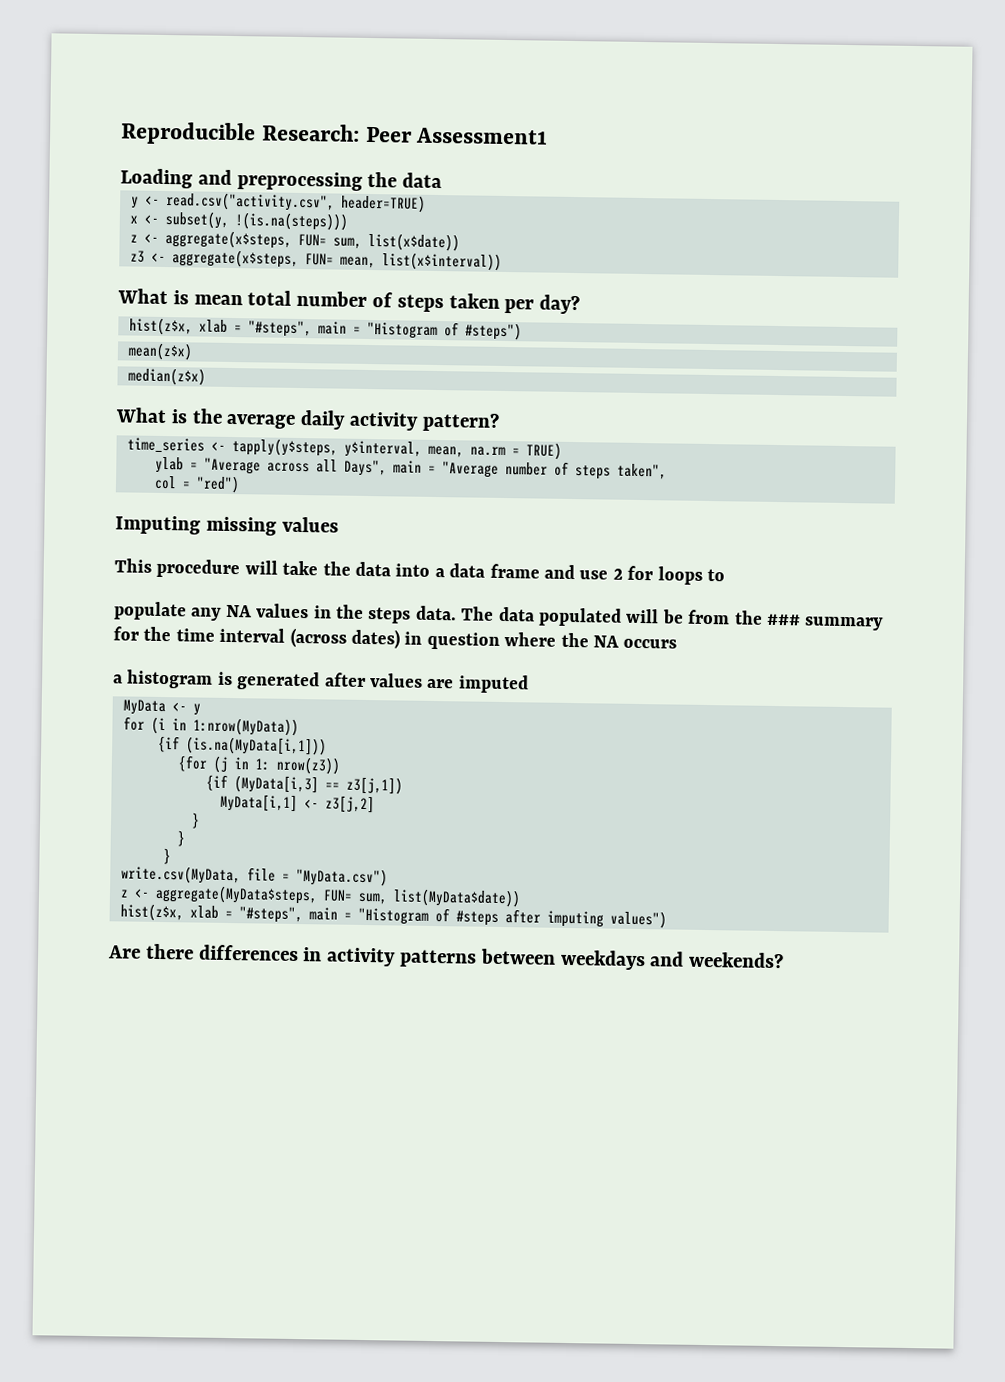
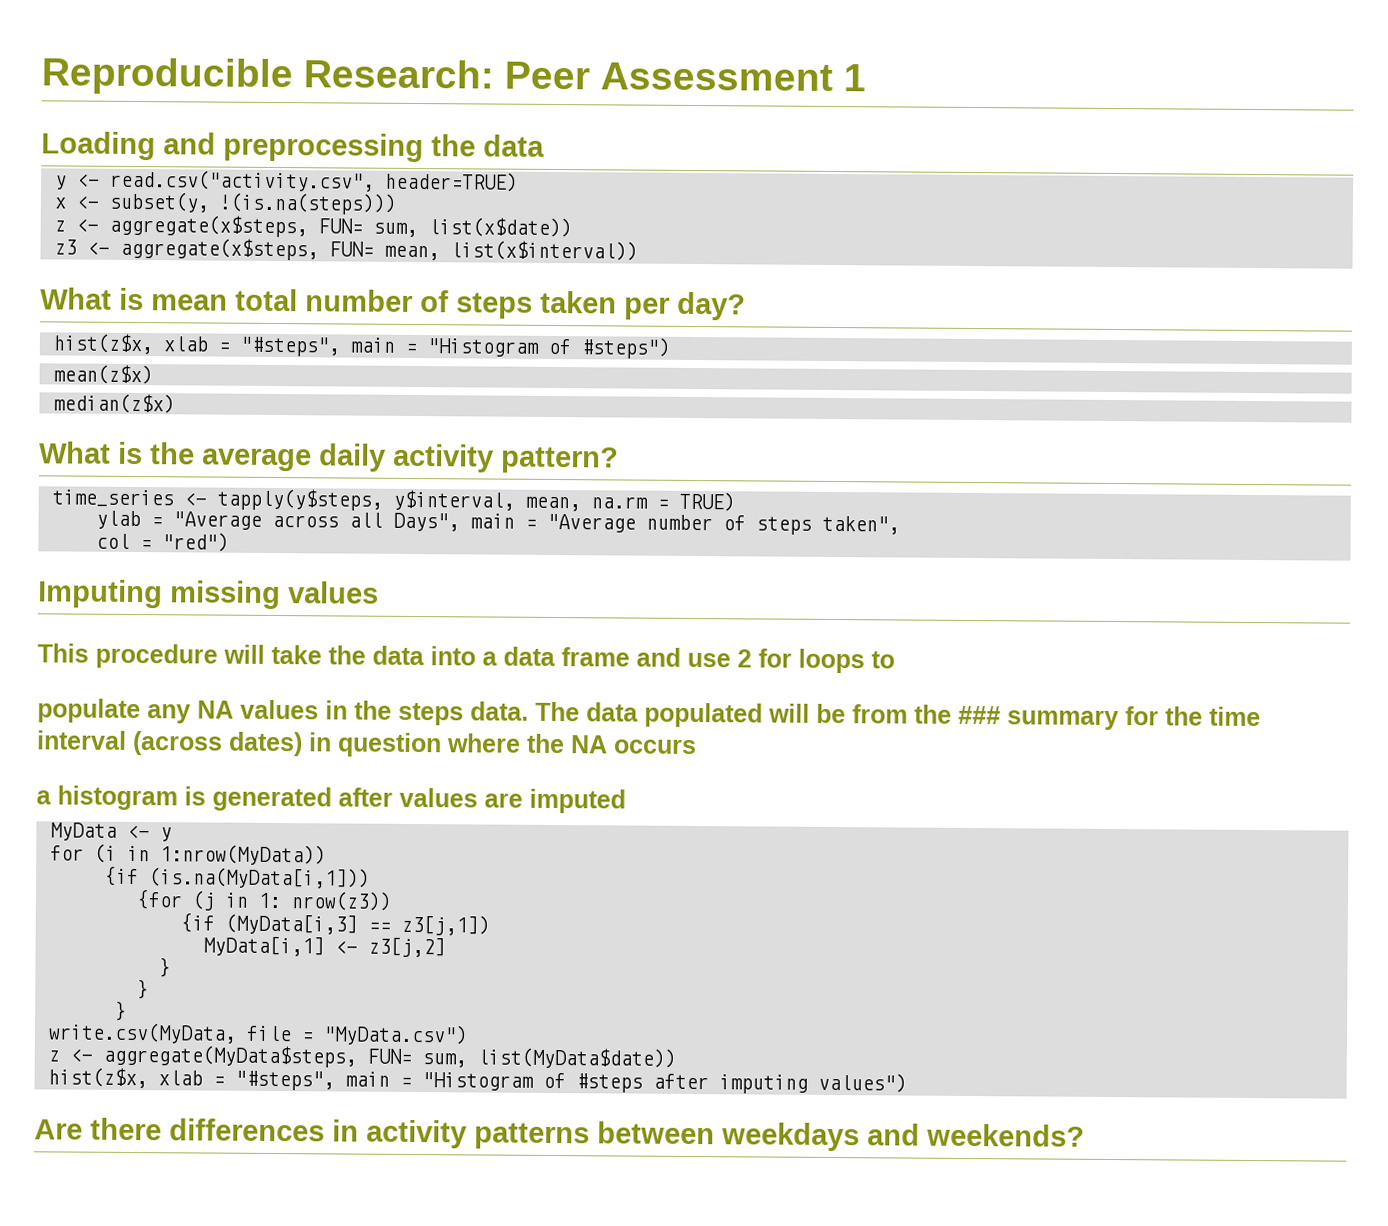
[416,127,549,145] Assessment1 -> [600,62,866,92] Assessment 1

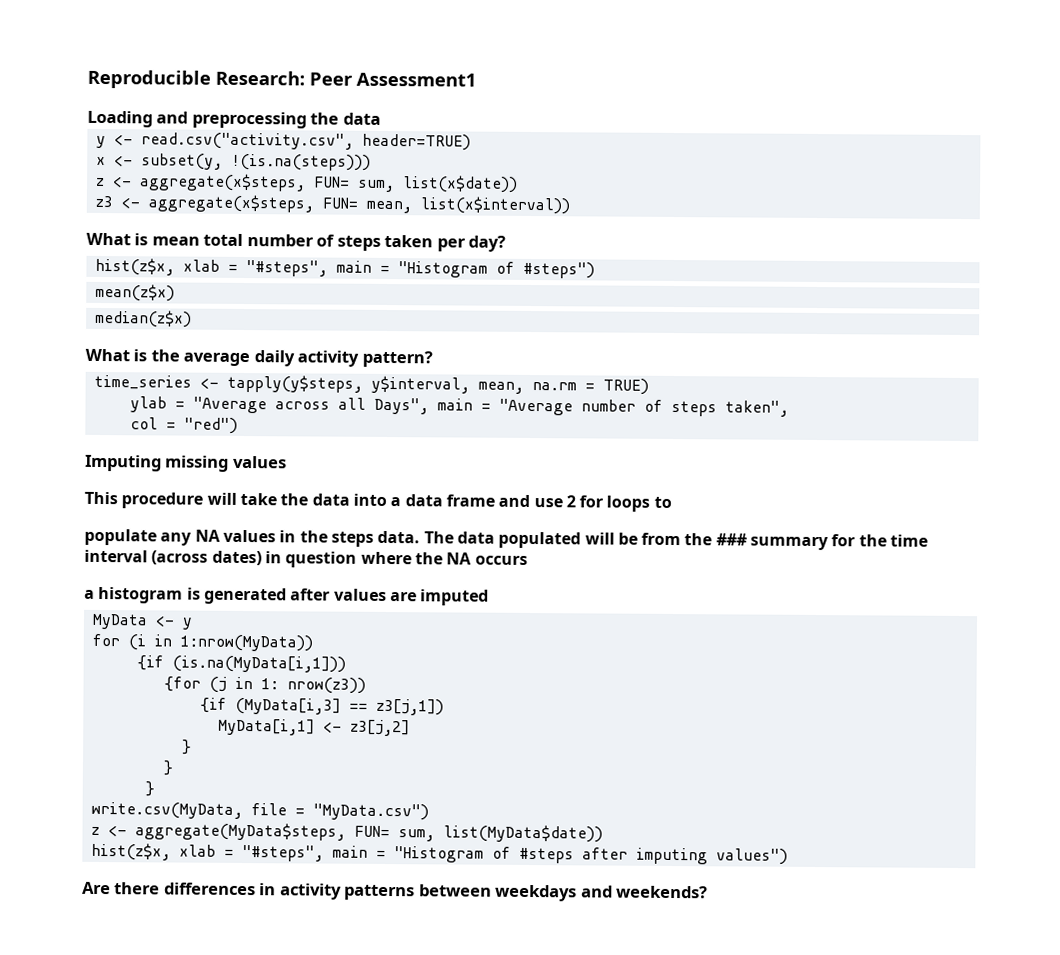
[600,62,866,92] Assessment 1 -> [356,72,477,87] Assessment1

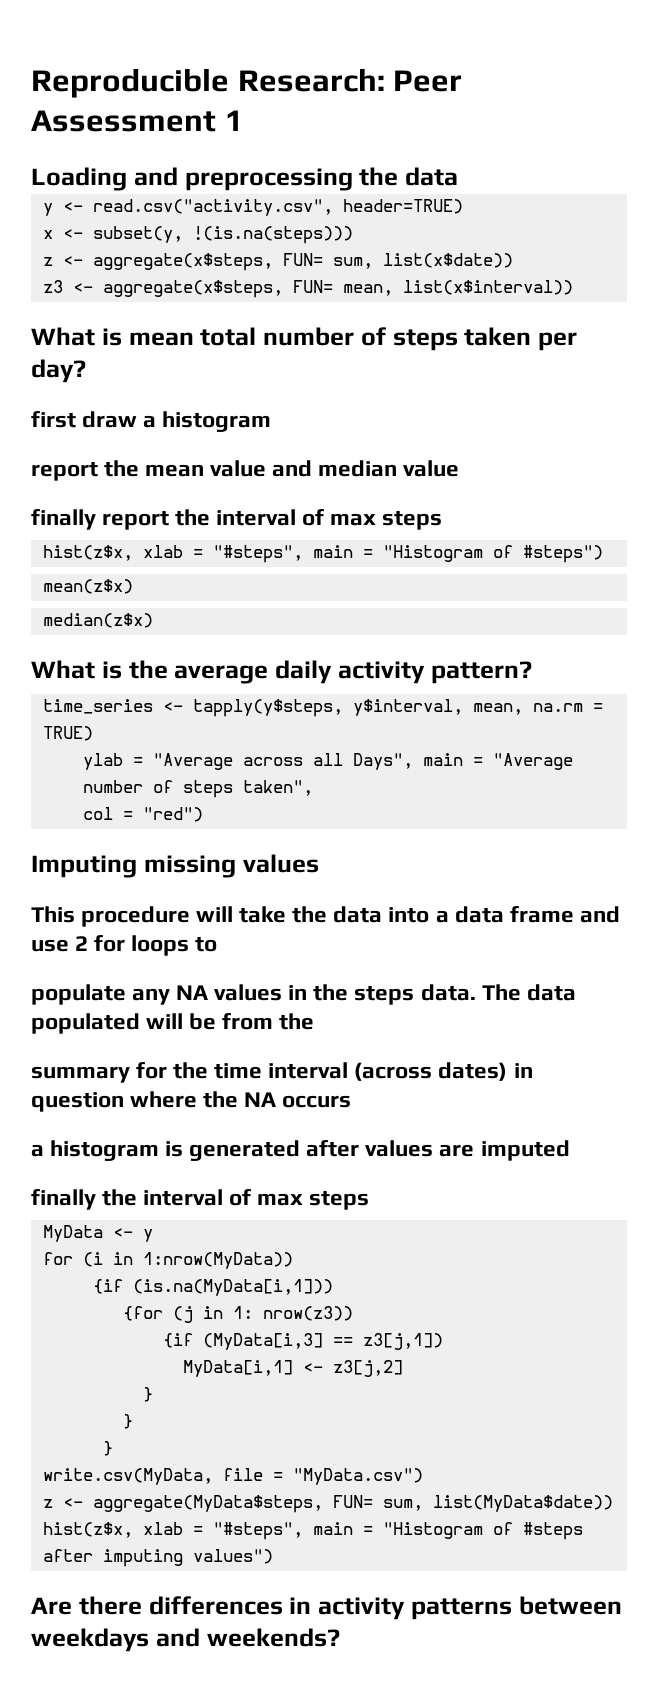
[356,72,477,87] Assessment1 -> [31,110,243,132] Assessment 1
(507, 243) none -> [31,411,272,432] [31,460,460,481] [31,509,443,530] // first draw a histogram // report the mean value and median value // finally report the interval of max steps
[715,533,747,546] ### -> (315, 1021) //
(490, 597) none -> [31,1189,370,1210] // finally the interval of max steps

